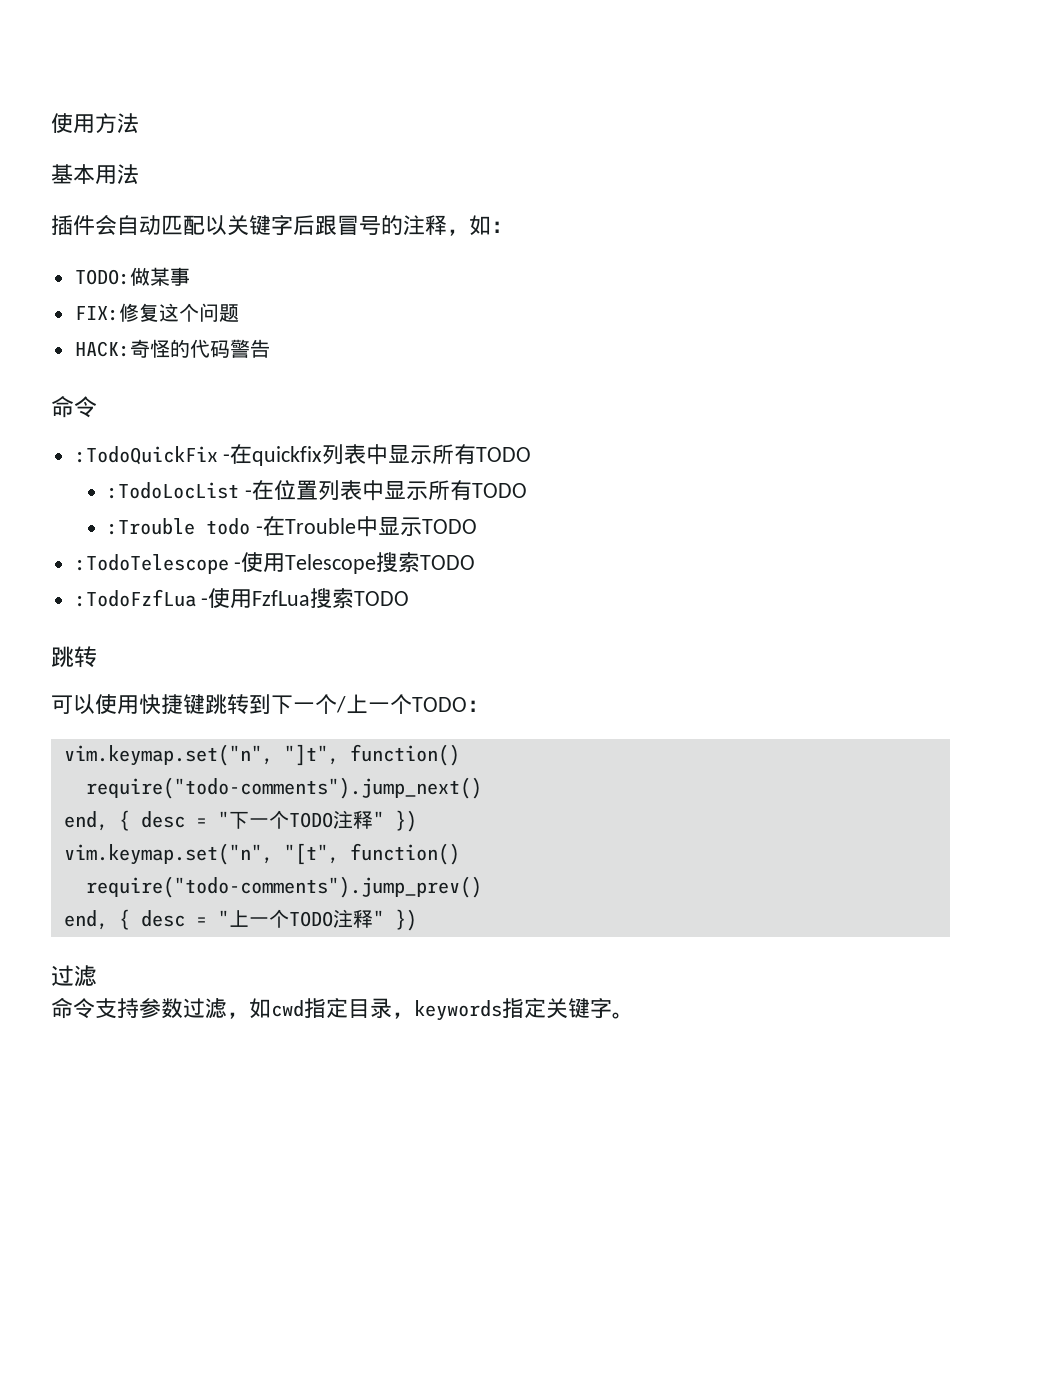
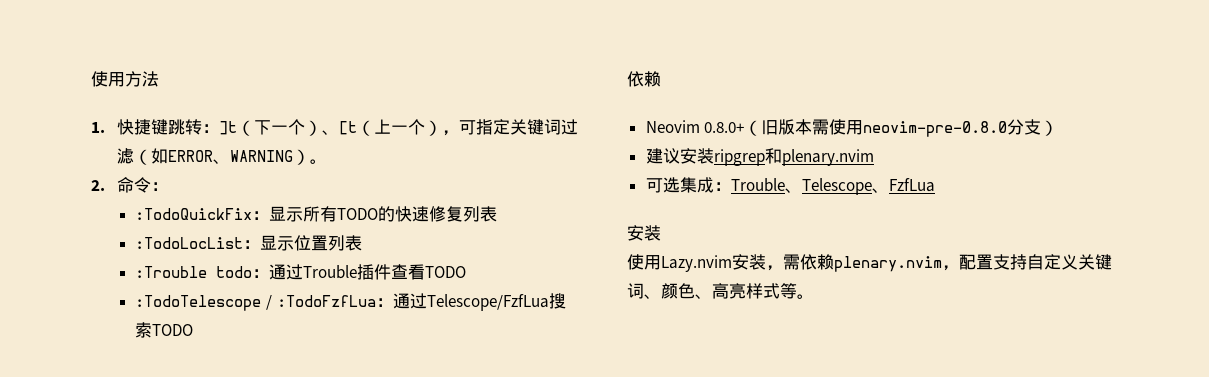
[51,164,139,184] [51,215,513,236] [74,267,190,286] [74,303,239,322] [74,339,270,358] [51,396,97,418] [74,444,532,466] 基本用法 // 插件会自动匹配以关键字后跟冒号的注释，如： // TODO:做某事 // FIX:修复这个问题 // HACK:奇怪的代码警告 // 命令 // :TodoQuickFix -在quickfix列表中显示所有TODO -> [91,119,578,136] [116,148,327,165] [91,177,168,193] [135,206,498,222] 1.快捷键跳转：]t（下一个）、[t（上一个），可指定关键词过滤（如ERROR、WARNING）。 // 2.命令： // :TodoQuickFix：显示所有TODO的快速修复列表
[245,480,275,500] -在 -> [243,235,295,251] ：显示
[362,480,528,501] 中显示所有TODO -> (363, 243) none
[256,516,478,537] [74,552,476,574] [74,588,410,609] [51,646,97,668] [51,694,489,715] [63,744,460,766] [85,777,482,799] [63,810,417,832] [63,843,460,865] [85,876,482,898] [63,909,417,931] [51,965,97,987] [51,997,612,1021] -在Trouble中显示TODO // :TodoTelescope -使用Telescope搜索TODO // :TodoFzfLua -使用FzfLua搜索TODO // 跳转 // 可以使用快捷键跳转到下一个/上一个TODO： // vim.keymap.set("n", "]t", function() // require("todo-comments").jump_next() // end, { desc = "下一个TODO注释" }) // vim.keymap.set("n", "[t", function() // require("todo-comments").jump_prev() // end, { desc = "上一个TODO注释" }) // 过滤 // 命令支持参数过滤，如cwd指定目录，keywords指定关键字 -> [252,264,467,280] [135,293,566,311] [135,322,194,338] [627,71,661,87] [645,119,1059,137] [645,148,874,166] [645,177,935,195] [627,225,661,241] [627,254,1112,272] [627,283,797,299] ：通过Trouble插件查看TODO // :TodoTelescope / :TodoFzfLua：通过Telescope/FzfLua搜索TODO // 依赖 // Neovim 0.8.0+（旧版本需使用neovim-pre-0.8.0分支） // 建议安装ripgrep和plenary.nvim // 可选集成：Trouble、Telescope、FzfLua // 安装 // 使用Lazy.nvim安装，需依赖plenary.nvim，配置支持自定义关键词、颜色、高亮样式等

